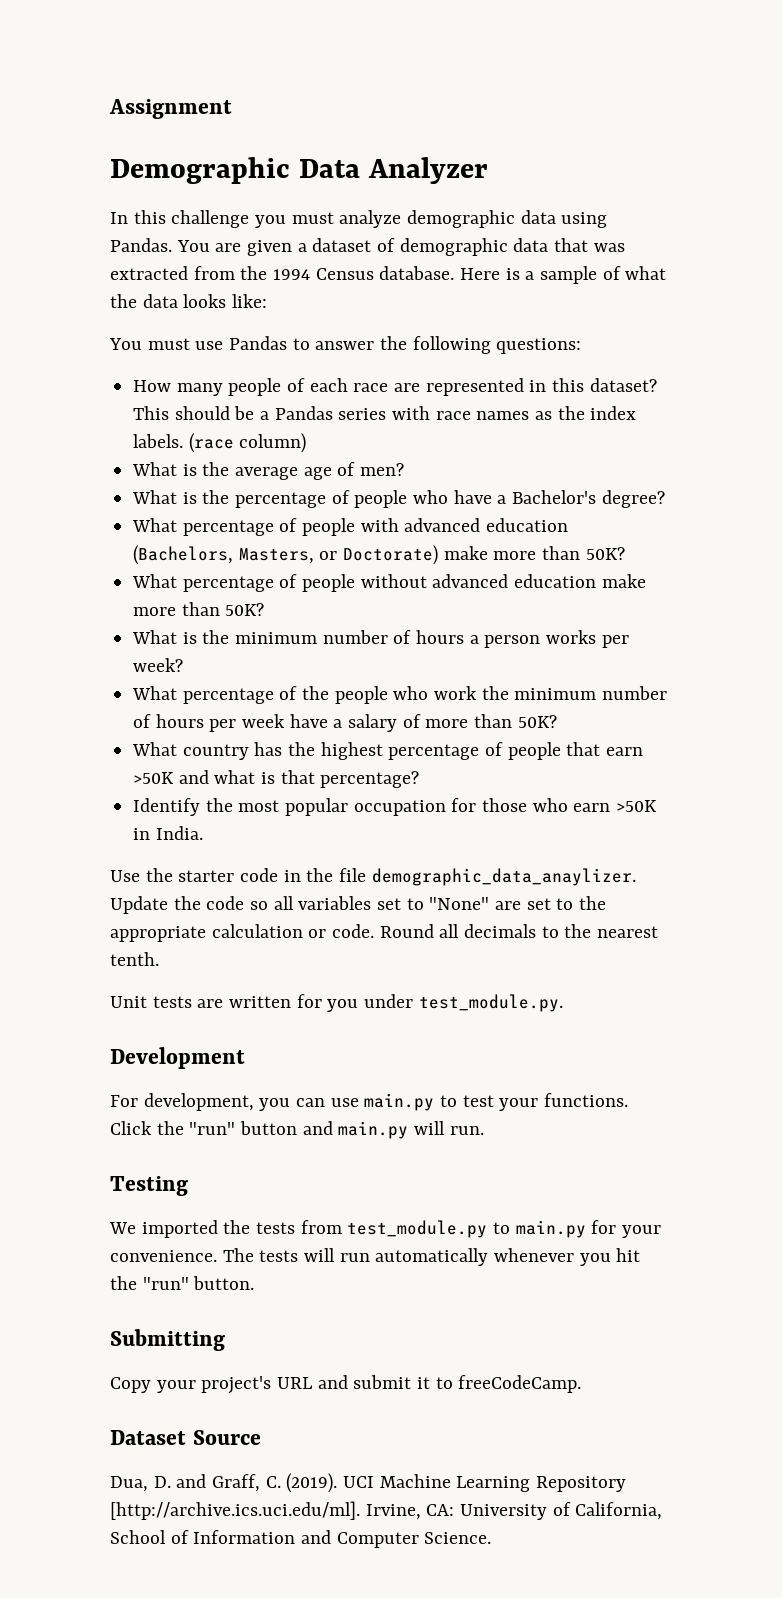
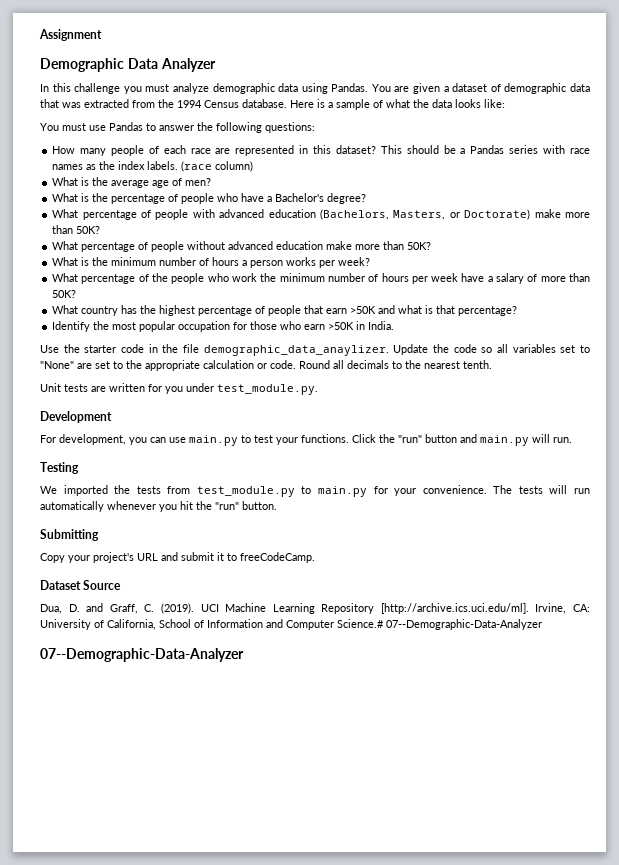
[424,1532,492,1544] Science. -> [337,619,542,630] [40,648,244,662] Science.# 07--Demographic-Data-Analyzer // 07--Demographic-Data-Analyzer

